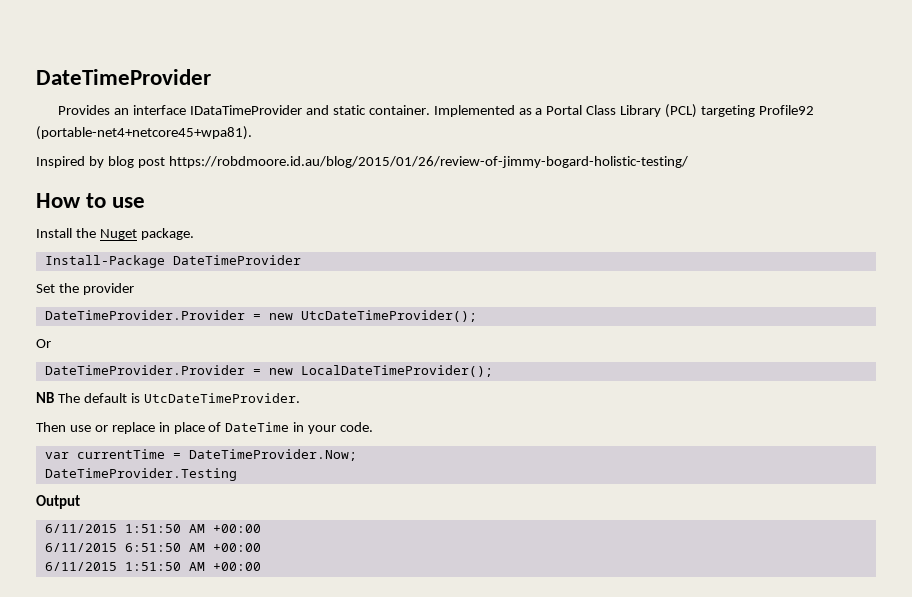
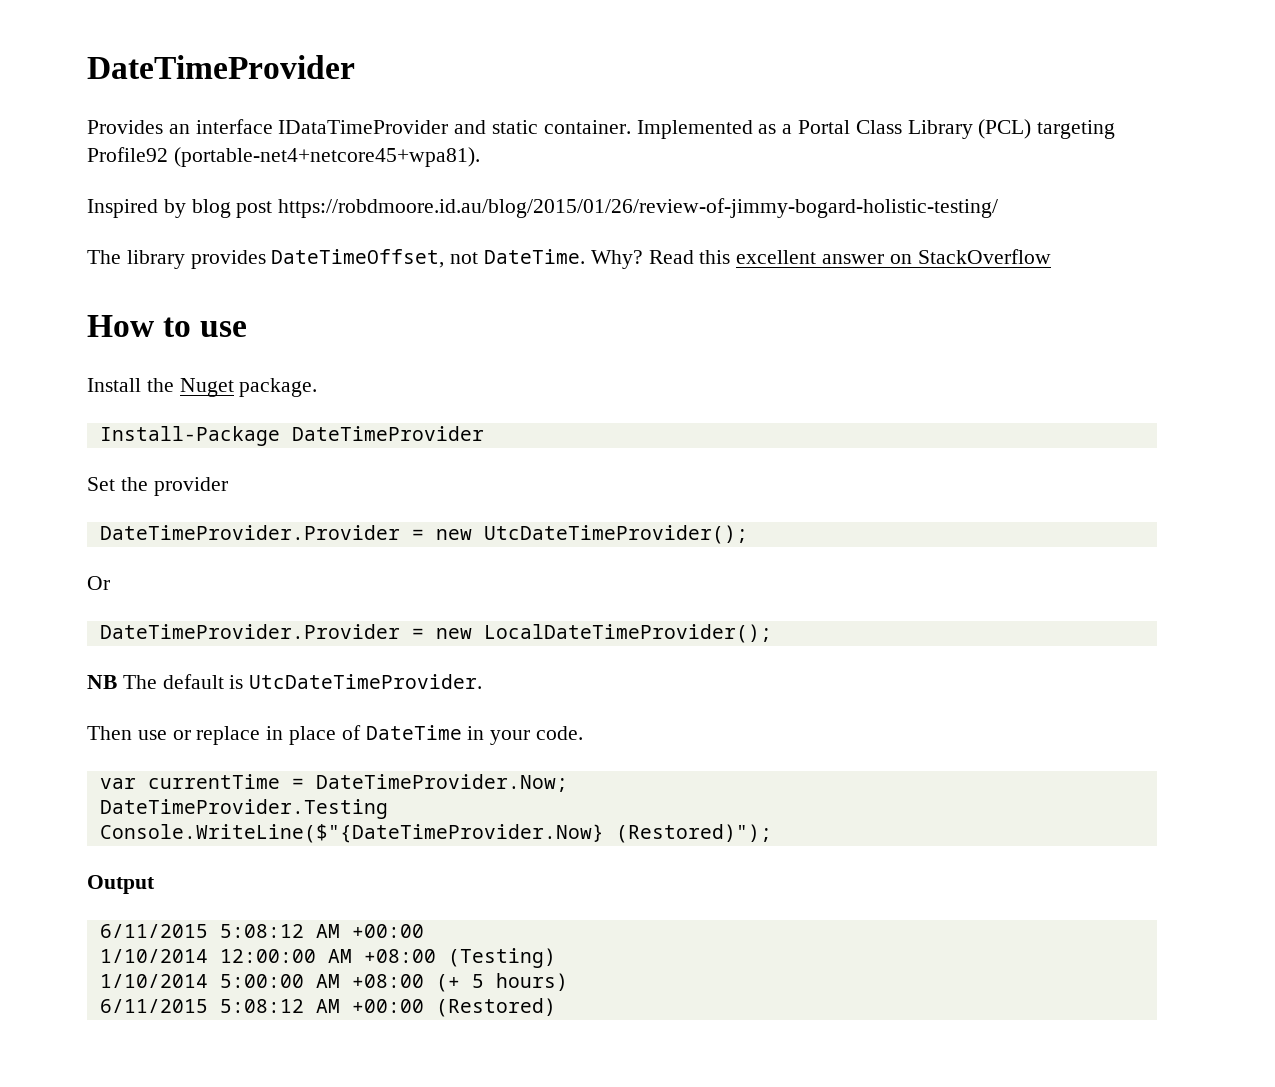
(688, 162) none -> [87,249,1051,269] // The library provides DateTimeOffset, not DateTime. Why? Read this excellent answer on StackOverflow
(237, 474) none -> [99,824,772,843] // Console.WriteLine($"{DateTimeProvider.Now} (Restored)");
[124,524,261,533] [44,543,261,552] [44,562,261,571] 1:51:50 AM +00:00 // 6/11/2015 6:51:50 AM +00:00 // 6/11/2015 1:51:50 AM +00:00 -> [219,924,424,938] [99,948,556,968] [99,973,568,992] [99,998,556,1017] 5:08:12 AM +00:00 // 1/10/2014 12:00:00 AM +08:00 (Testing) // 1/10/2014 5:00:00 AM +08:00 (+ 5 hours) // 6/11/2015 5:08:12 AM +00:00 (Restored)

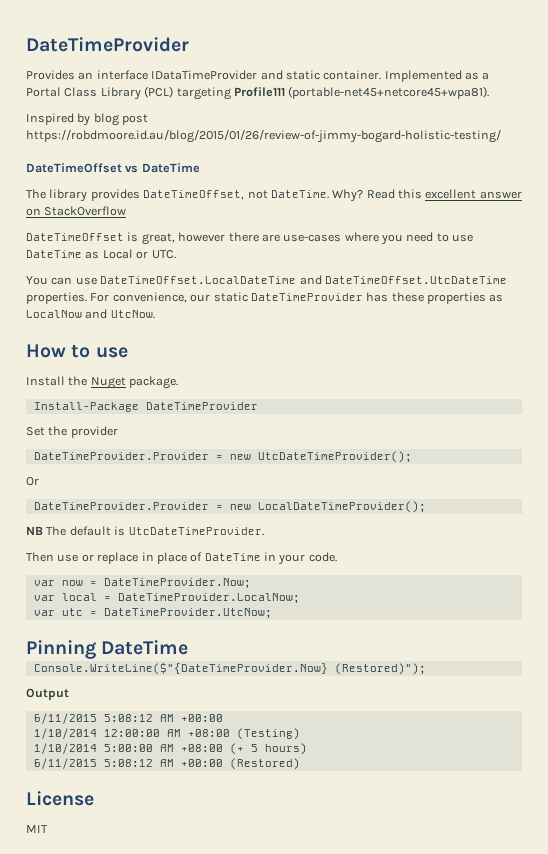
[87,147,480,167] Profile92 (portable-net4+netcore45+wpa81). -> [233,86,490,99] Profile111 (portable-net45+netcore45+wpa81).
(999, 208) none -> [26,163,200,173] // DateTimeOffset vs DateTime
(1051, 256) none -> [26,232,474,245] [26,249,176,259] [26,275,507,285] [26,292,504,304] [26,309,155,319] // DateTimeOffset is great, however there are use-cases where you need to use DateTime as Local or UTC. // You can use DateTimeOffset.LocalDateTime and DateTimeOffset.UtcDateTime properties. For convenience, our static DateTimeProvider has these properties as LocalNow and UtcNow.
[147,774,280,789] currentTime -> [61,580,83,586] now
[99,799,388,819] DateTimeProvider.Testing -> [33,593,300,603] [33,608,272,618] [26,640,189,659] var local = DateTimeProvider.LocalNow; // var utc = DateTimeProvider.UtcNow; // Pinning DateTime
(556, 1007) none -> [26,791,94,806] [26,825,48,833] // License // MIT

